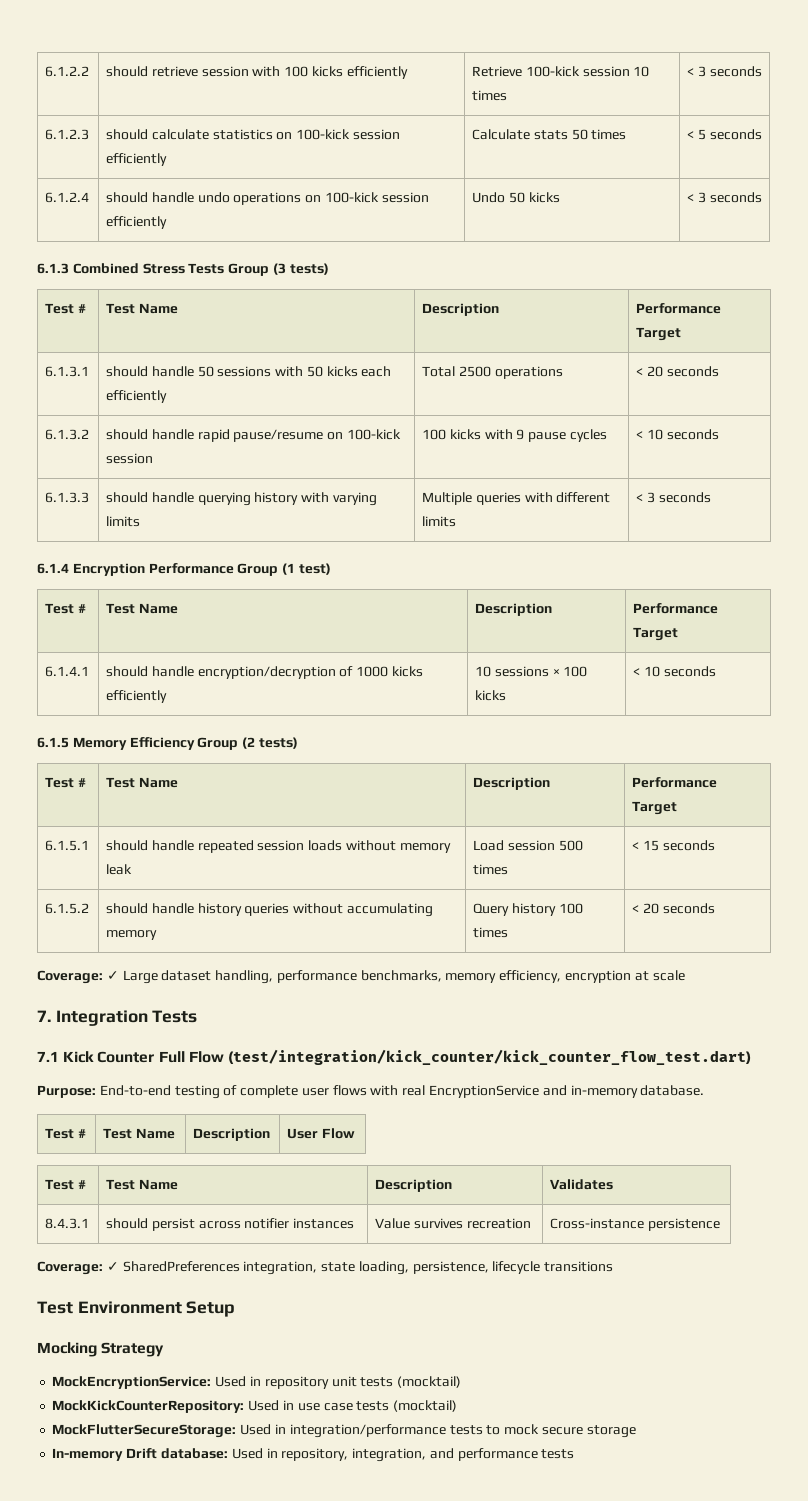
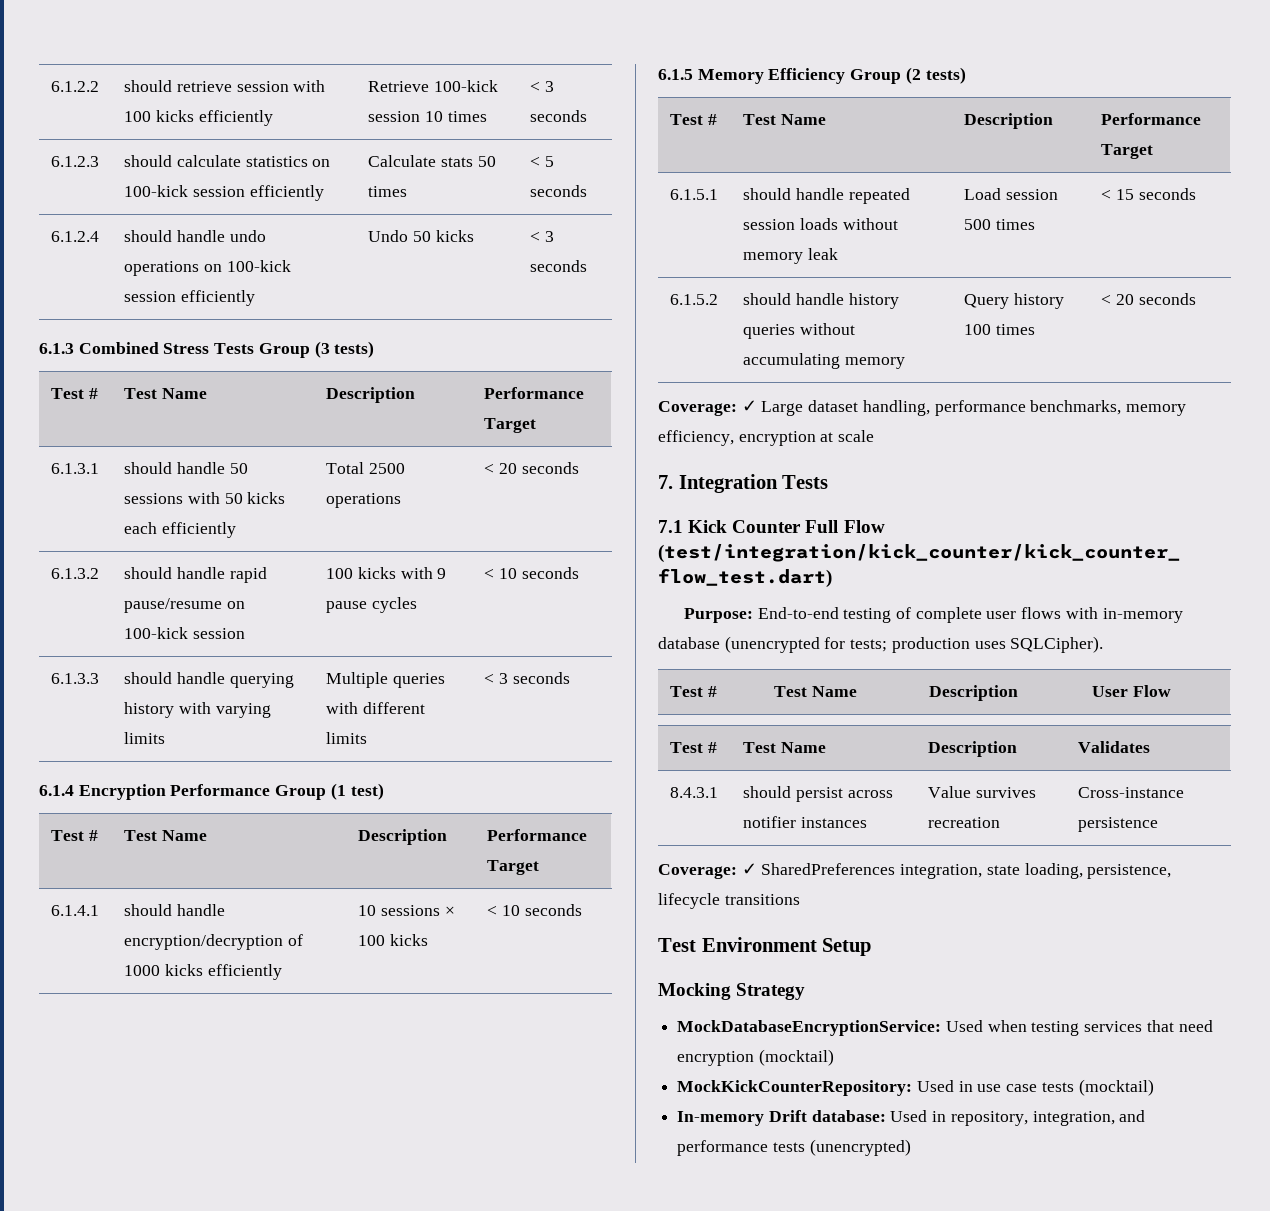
[402,1085,705,1098] real EncryptionService and in-memory database. -> [1102,608,1183,623] [658,636,1104,653] in-memory database (unencrypted for tests; production uses SQLCipher).
[52,1376,394,1389] MockEncryptionService: Used in repository unit tests -> [677,1020,1213,1036] [677,1051,755,1066] MockDatabaseEncryptionService: Used when testing services that need encryption
[52,1424,636,1438] // MockFlutterSecureStorage: Used in integration/performance tests to mock secure storage -> (1154, 1087) none
(575, 1454) none -> [809,1139,911,1156] (unencrypted)

